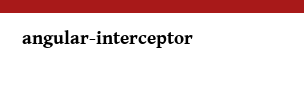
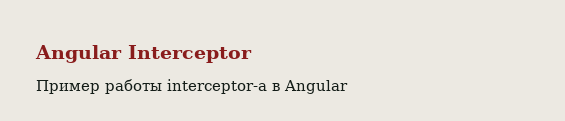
[22,30,193,48] angular-interceptor -> [35,45,252,63] [36,79,348,94] Angular Interceptor // Пример работы interceptor-а в Angular

